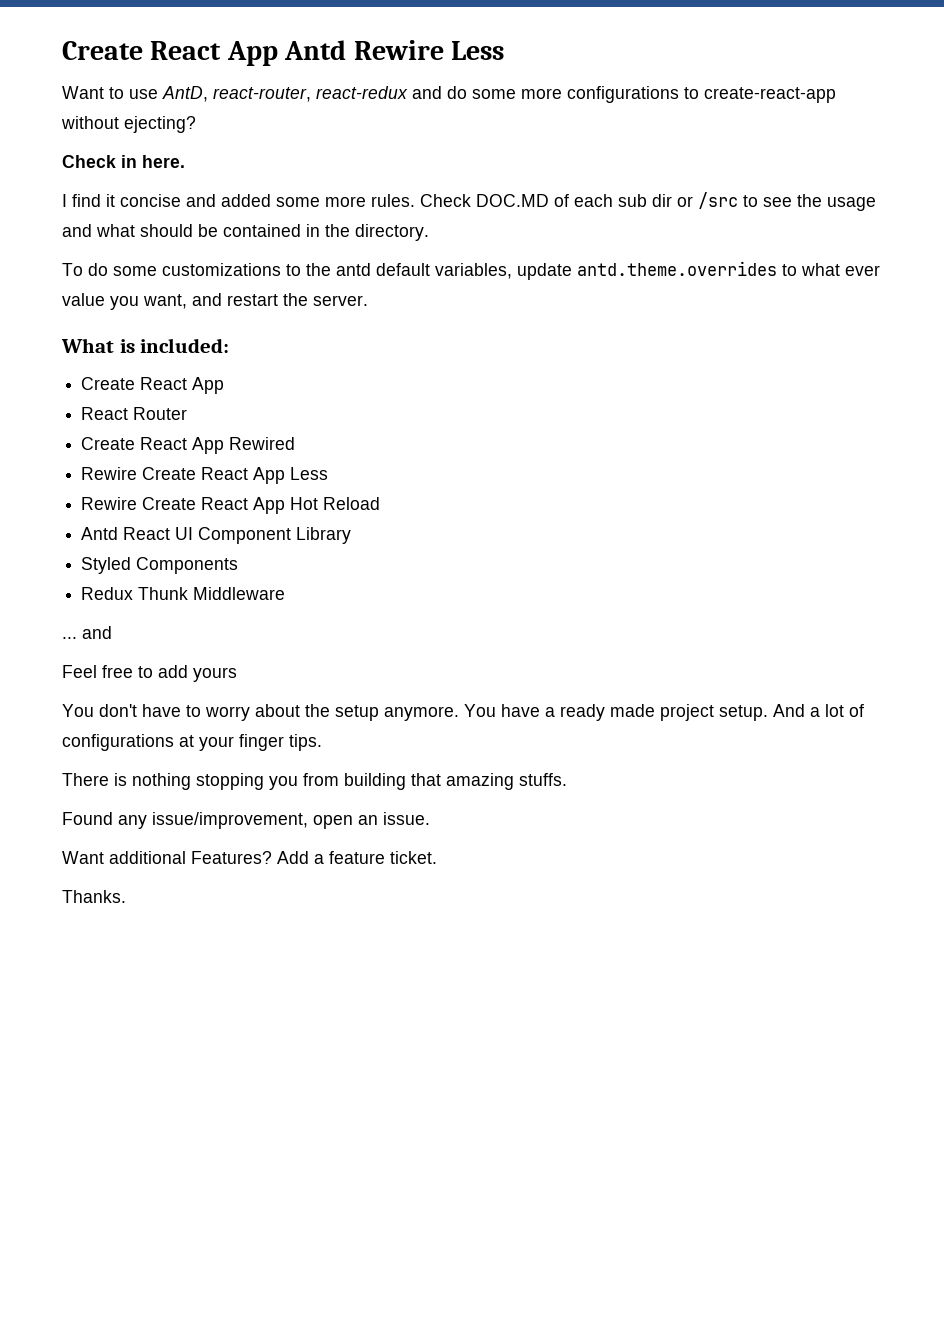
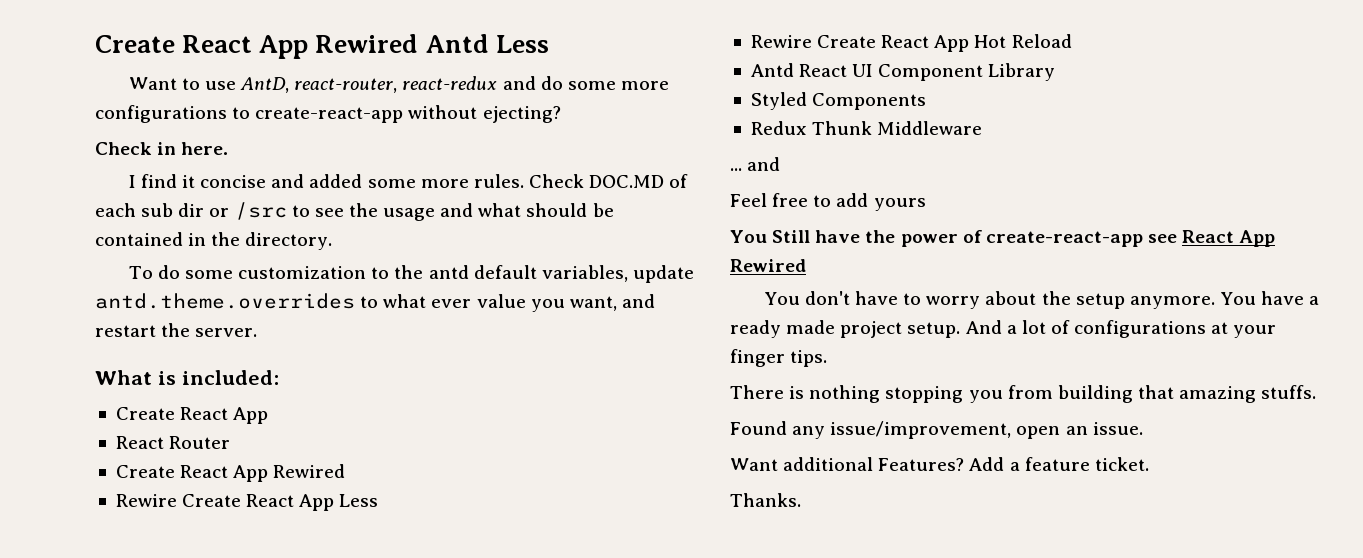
[62,40,444,66] Create React App Antd Rewire -> [95,34,489,59] Create React App Rewired Antd
[162,263,281,276] customizations -> [238,266,367,279] customization
(237, 674) none -> [730,230,1276,247] [730,259,806,272] // You Still have the power of create-react-app see React App Rewired

